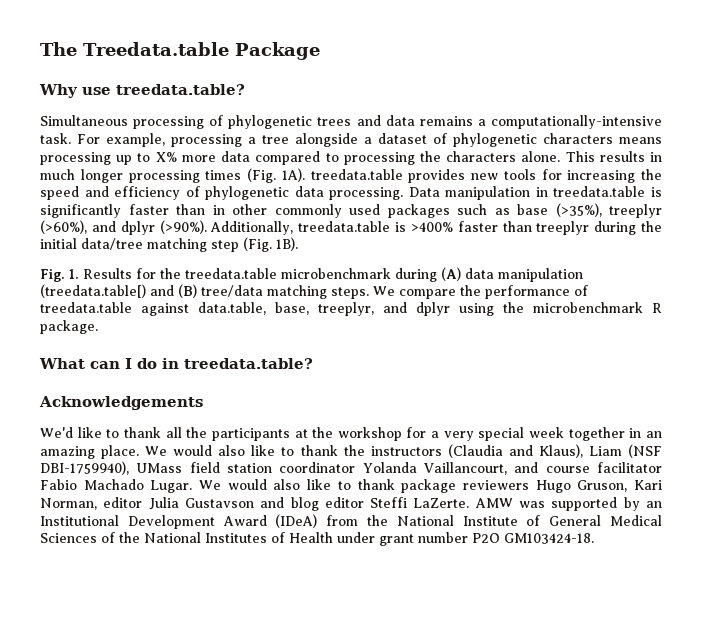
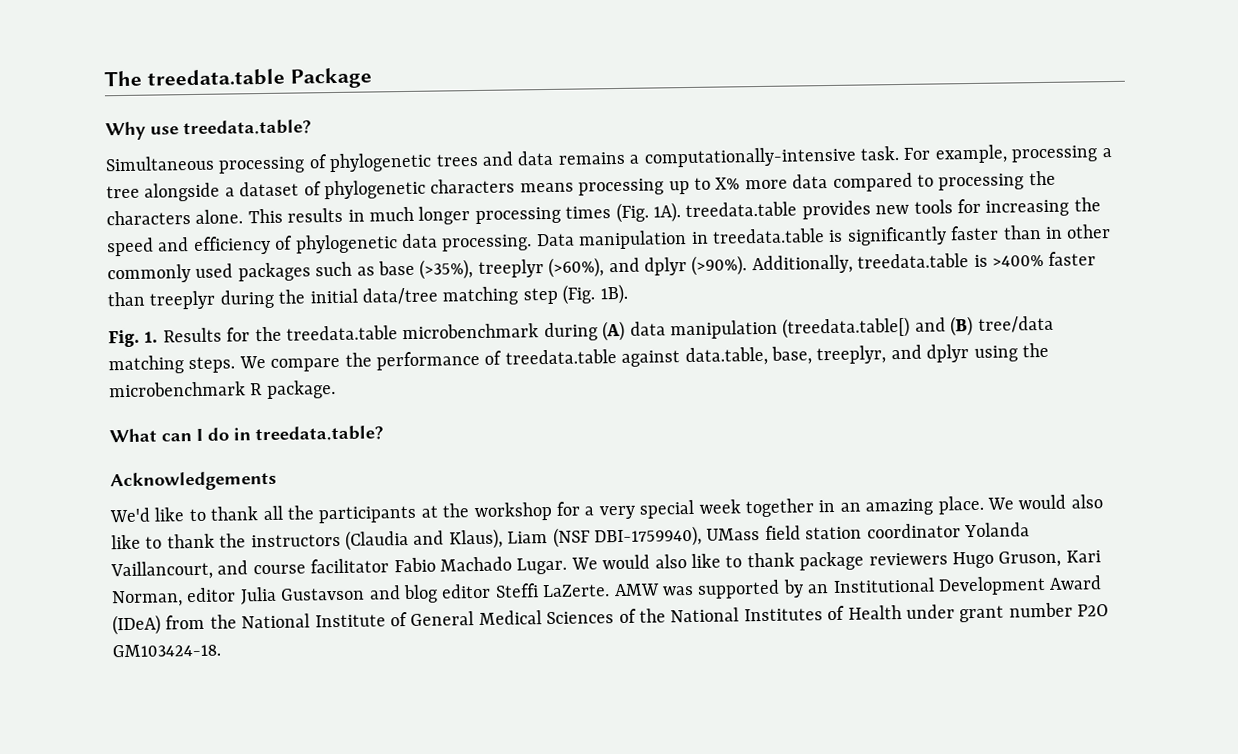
[83,42,229,56] Treedata.table -> [146,68,285,87] treedata.table

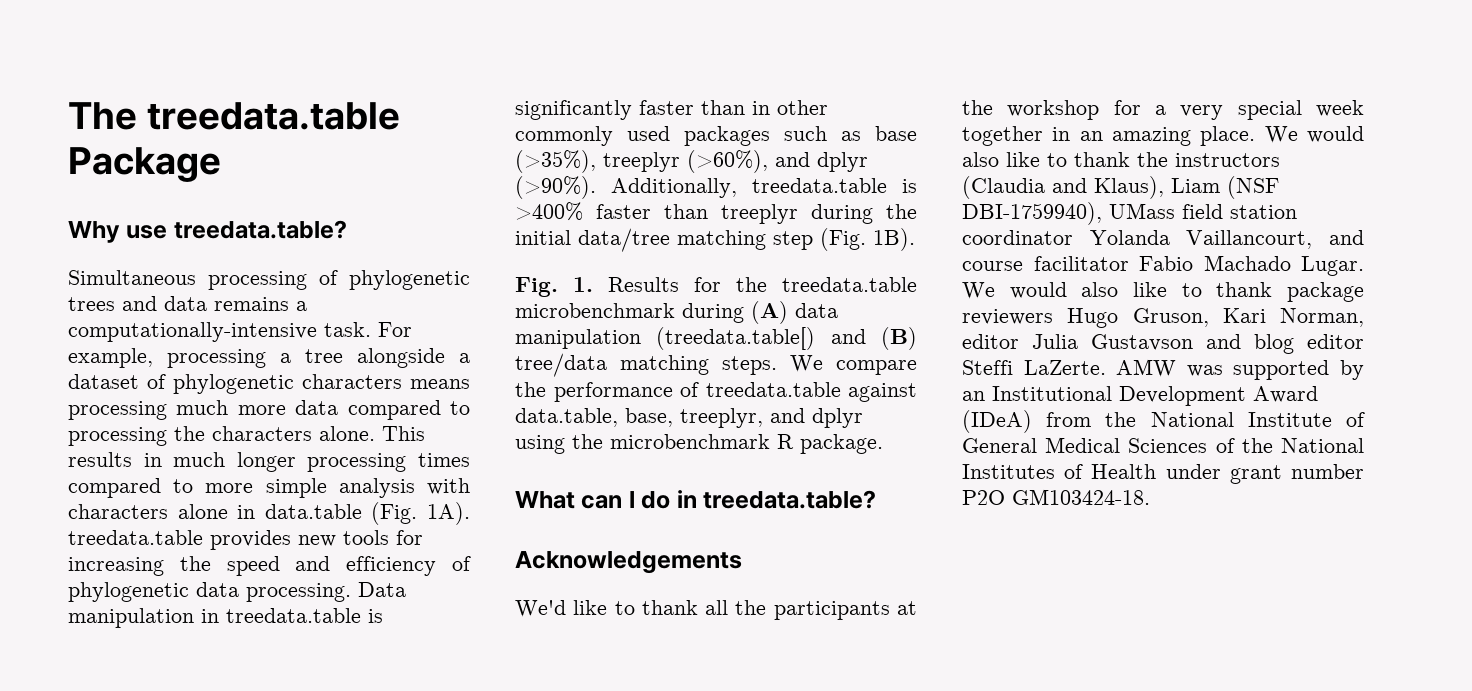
[668,177,741,195] up to X% -> [176,400,229,415] much
(612, 212) none -> [68,478,470,498] [68,504,362,519] compared to more simple analysis with characters alone in data.table

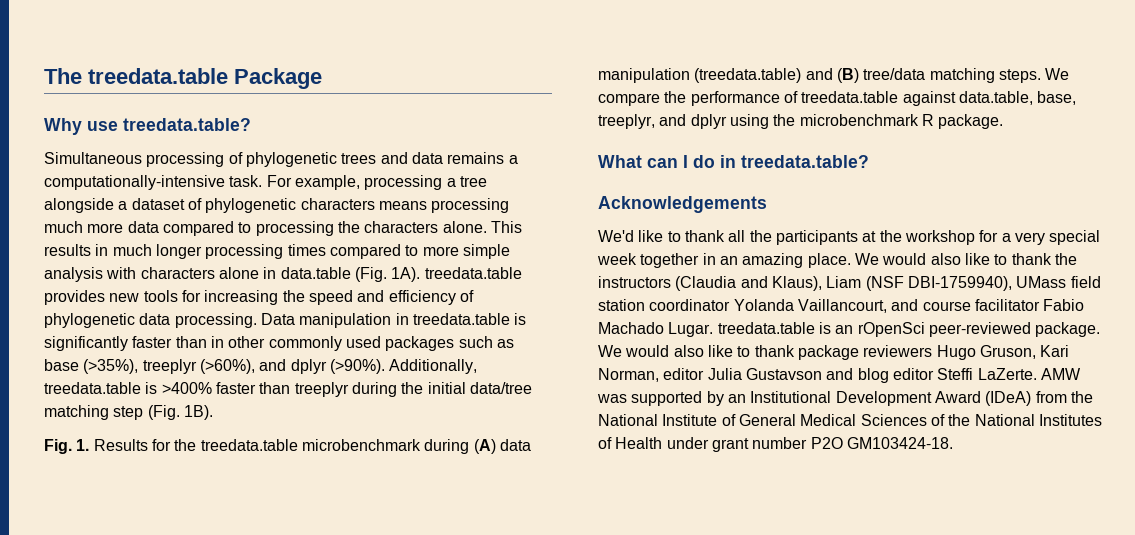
[656,327,816,350] (treedata.table[) -> [694,68,802,83] (treedata.table)
(1364, 266) none -> [717,322,1101,337] treedata.table is an rOpenSci peer-reviewed package.

